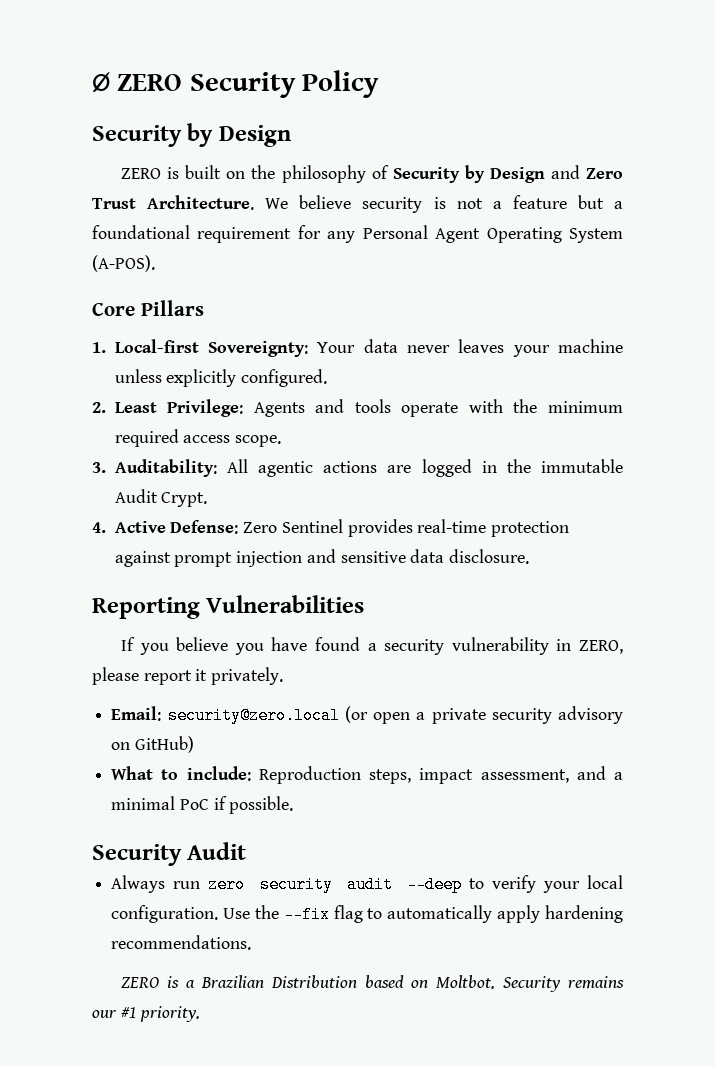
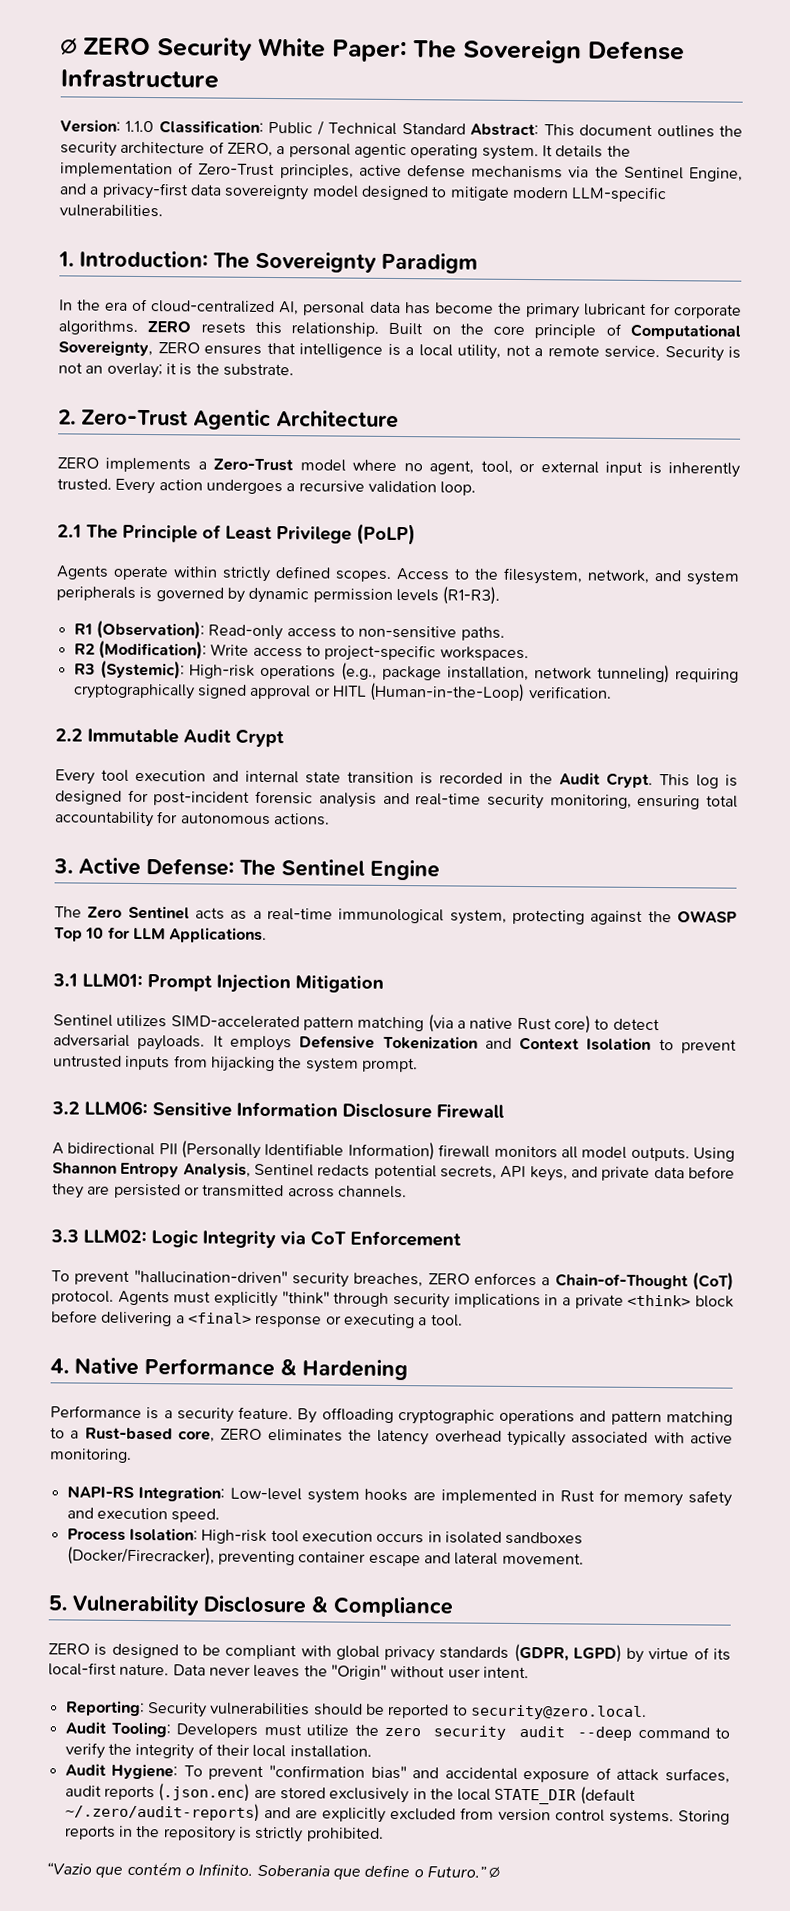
[302,70,380,98] [92,123,291,147] [121,165,623,183] [92,195,624,213] [92,225,623,243] [92,255,155,272] [92,300,204,316] [92,339,623,357] [114,369,328,387] [92,399,623,417] [114,429,282,447] [92,459,623,477] [114,489,208,507] [92,519,570,537] [114,549,530,567] [92,595,365,619] [121,637,623,655] [92,667,284,685] [111,706,623,724] [111,736,194,753] [111,766,623,784] [111,796,294,814] [92,842,247,866] [111,875,201,893] Policy // Security by Design // ZERO is built on the philosophy of Security by Design and Zero Trust Architecture. We believe security is not a feature but a foundational requirement for any Personal Agent Operating System (A-POS). // Core Pillars // 1. Local-first Sovereignty: Your data never leaves your machine unless explicitly configured. // 2. Least Privilege: Agents and tools operate with the minimum required access scope. // 3. Auditability: All agentic actions are logged in the immutable Audit Crypt. // 4. Active Defense: Zero Sentinel provides real-time protection against prompt injection and sensitive data disclosure. // Reporting Vulnerabilities // If you believe you have found a security vulnerability in ZERO, please report it privately. // Email: security@zero.local (or open a private security advisory on GitHub) // What to include: Reproduction steps, impact assessment, and a minimal PoC if possible. // Security Audit // Always run -> [258,37,685,64] [60,68,219,89] [60,119,743,138] [60,141,631,161] [60,162,744,182] [59,182,668,203] [59,204,163,218] [58,250,478,274] [59,298,742,319] [58,320,741,340] [58,340,741,362] [58,362,294,379] [58,409,399,431] [57,457,740,478] [57,478,477,496] [57,523,416,546] [56,565,740,586] [56,586,501,605] [73,620,505,641] [73,640,529,662] [73,660,739,684] [73,682,612,703] [55,728,284,748] [55,769,738,789] [55,789,738,810] [55,811,330,828] [53,857,440,881] [54,905,738,925] [54,926,268,943] [52,973,384,994] [53,1014,660,1034] [53,1034,737,1054] [53,1055,418,1073] [51,1100,504,1119] [52,1140,736,1162] [52,1162,735,1182] [52,1183,407,1199] [50,1229,461,1249] [51,1269,734,1291] [51,1290,734,1309] [51,1310,463,1329] [50,1357,408,1381] [50,1405,733,1426] [50,1427,734,1447] [50,1448,132,1463] [66,1485,732,1507] [66,1507,221,1523] [66,1527,584,1545] [66,1546,584,1567] [48,1594,453,1618] [48,1643,731,1663] [48,1662,529,1680] [65,1700,647,1720] [64,1721,379,1738] White Paper: The Sovereign Defense Infrastructure // Version: 1.1.0 Classification: Public / Technical Standard Abstract: This document outlines the security architecture of ZERO, a personal agentic operating system. It details the implementation of Zero-Trust principles, active defense mechanisms via the Sentinel Engine, and a privacy-first data sovereignty model designed to mitigate modern LLM-specific vulnerabilities. // 1. Introduction: The Sovereignty Paradigm // In the era of cloud-centralized AI, personal data has become the primary lubricant for corporate algorithms. ZERO resets this relationship. Built on the core principle of Computational Sovereignty, ZERO ensures that intelligence is a local utility, not a remote service. Security is not an overlay; it is the substrate. // 2. Zero-Trust Agentic Architecture // ZERO implements a Zero-Trust model where no agent, tool, or external input is inherently trusted. Every action undergoes a recursive validation loop. // 2.1 The Principle of Least Privilege (PoLP) // Agents operate within strictly defined scopes. Access to the filesystem, network, and system peripherals is governed by dynamic permission levels (R1-R3). // R1 (Observation): Read-only access to non-sensitive paths. // R2 (Modification): Write access to project-specific workspaces. // R3 (Systemic): High-risk operations (e.g., package installation, network tunneling) requiring cryptographically signed approval or HITL (Human-in-the-Loop) verification. // 2.2 Immutable Audit Crypt // Every tool execution and internal state transition is recorded in the Audit Crypt. This log is designed for post-incident forensic analysis and real-time security monitoring, ensuring total accountability for autonomous actions. // 3. Active Defense: The Sentinel Engine // The Zero Sentinel acts as a real-time immunological system, protecting against the OWASP Top 10 for LLM Applications. // 3.1 LLM01: Prompt Injection Mitigation // Sentinel utilizes SIMD-accelerated pattern matching (via a native Rust core) to detect adversarial payloads. It employs Defensive Tokenization and Context Isolation to prevent untrusted inputs from hijacking the system prompt. // 3.2 LLM06: Sensitive Information Disclosure Firewall // A bidirectional PII (Personally Identifiable Information) firewall monitors all model outputs. Using Shannon Entropy Analysis, Sentinel redacts potential secrets, API keys, and private data before they are persisted or transmitted across channels. // 3.3 LLM02: Logic Integrity via CoT Enforcement // To prevent "hallucination-driven" security breaches, ZERO enforces a Chain-of-Thought (CoT) protocol. Agents must explicitly "think" through security implications in a private <think> block before delivering a <final> response or executing a tool. // 4. Native Performance & Hardening // Performance is a security feature. By offloading cryptographic operations and pattern matching to a Rust-based core, ZERO eliminates the latency overhead typically associated with active monitoring. // NAPI-RS Integration: Low-level system hooks are implemented in Rust for memory safety and execution speed. // Process Isolation: High-risk tool execution occurs in isolated sandboxes (Docker/Firecracker), preventing container escape and lateral movement. // 5. Vulnerability Disclosure & Compliance // ZERO is designed to be compliant with global privacy standards (GDPR, LGPD) by virtue of its local-first nature. Data never leaves the "Origin" without user intent. // Reporting: Security vulnerabilities should be reported to security@zero.local. // Audit Tooling: Developers must utilize the
(462, 884) none -> [637,1726,710,1739] command
[542,875,623,893] [111,905,623,923] [111,935,252,950] [121,975,624,992] [92,1006,201,1022] your local configuration. Use the --fix flag to automatically apply hardening recommendations. // ZERO is a Brazilian Distribution based on Moltbot. Security remains our #1 priority. -> [107,1743,372,1760] [64,1763,731,1784] [64,1783,636,1805] [64,1802,730,1826] [64,1825,384,1843] [46,1861,501,1880] the integrity of their local installation. // Audit Hygiene: To prevent "confirmation bias" and accidental exposure of attack surfaces, audit reports (.json.enc) are stored exclusively in the local STATE_DIR (default ~/.zero/audit-reports) and are explicitly excluded from version control systems. Storing reports in the repository is strictly prohibited. // “Vazio que contém o Infinito. Soberania que define o Futuro.” ∅

